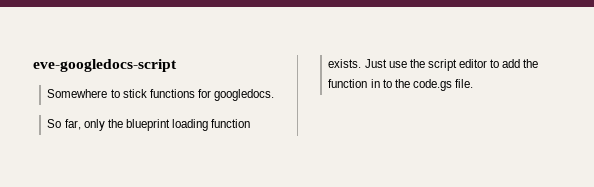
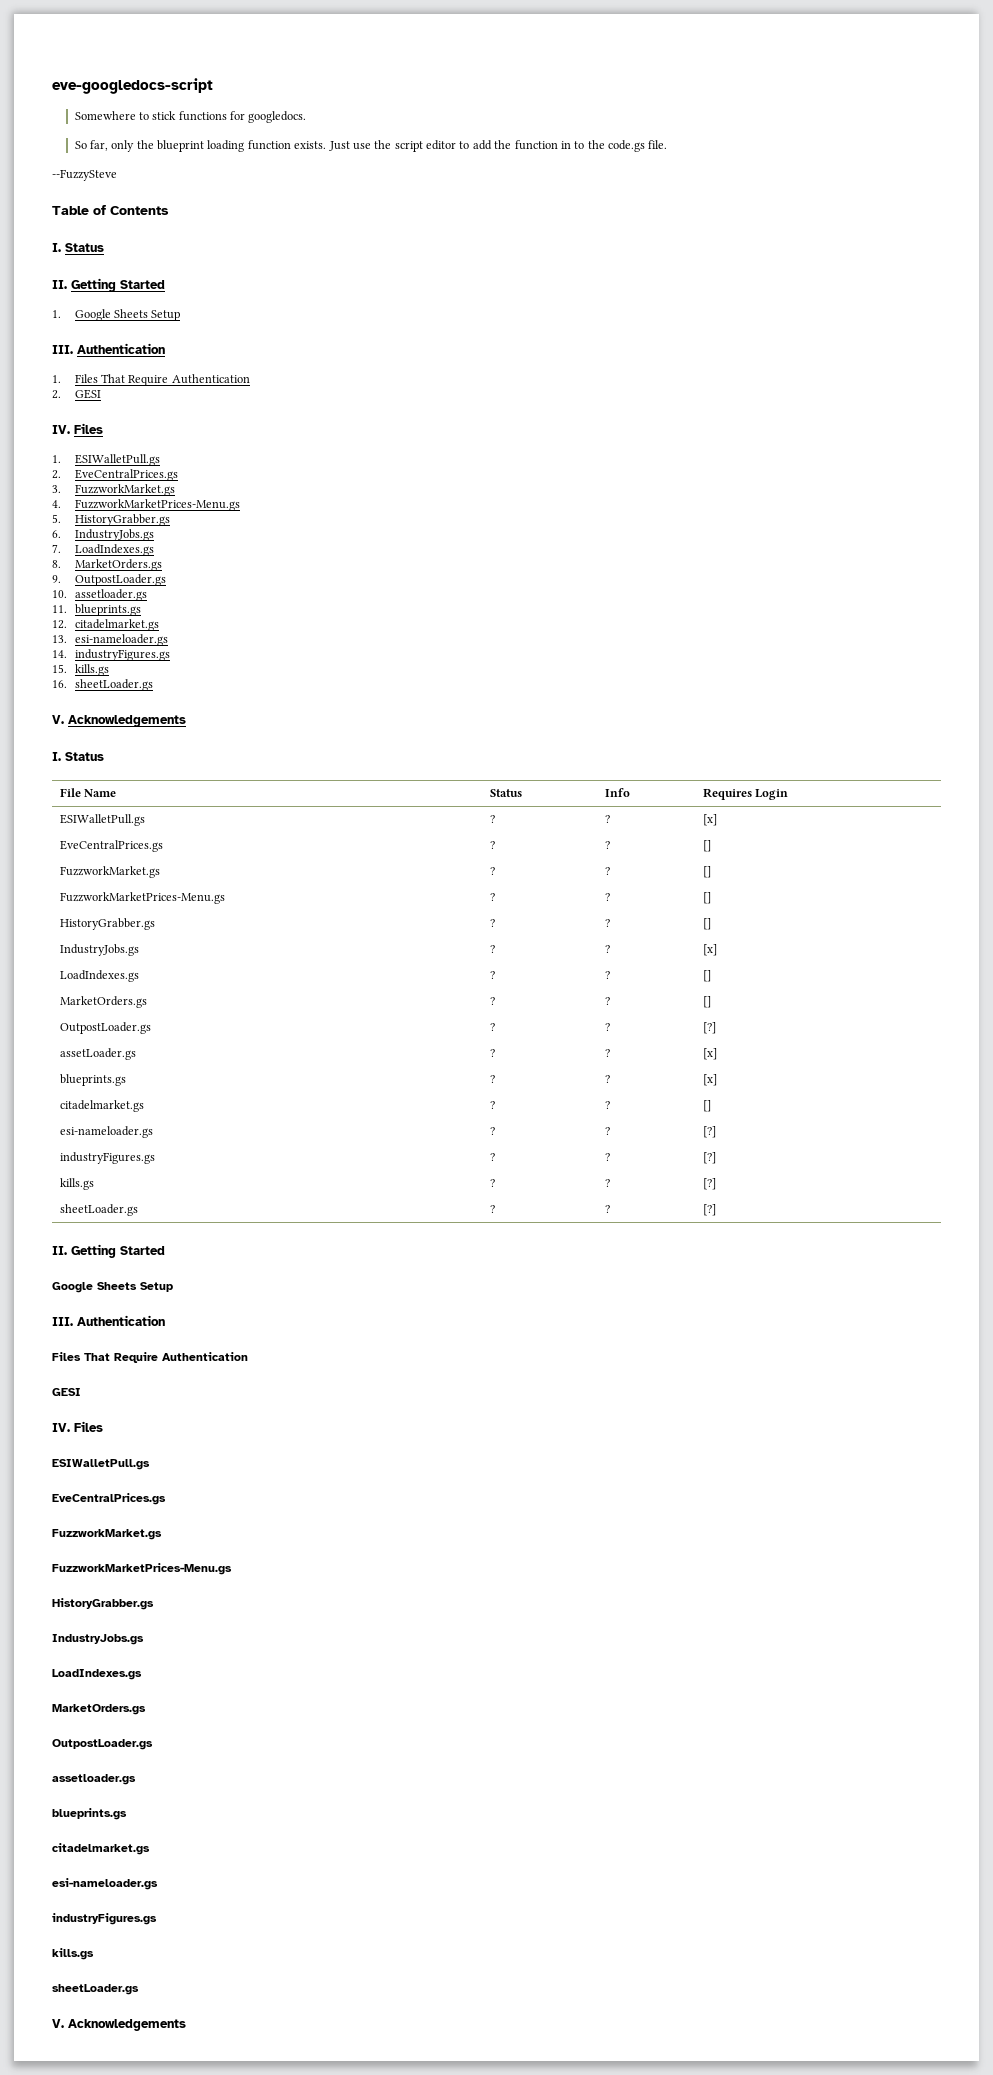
(474, 83) none -> [52,169,117,181] [52,205,169,215] [52,243,104,252] [52,278,165,292] [52,309,181,321] [52,343,165,354] [52,374,250,386] [52,389,101,399] [52,423,103,434] [52,454,160,466] [52,469,178,481] [52,484,175,496] [52,499,240,511] [52,514,170,526] [52,529,154,541] [52,544,154,556] [52,559,162,571] [52,574,166,586] [52,589,147,601] [52,604,141,616] [52,619,159,631] [52,634,168,646] [52,649,170,661] [52,664,109,676] [52,679,153,691] [52,715,186,727] [52,752,104,761] [59,788,117,797] [489,789,522,797] [604,788,630,797] [702,788,789,800] [59,814,145,826] [489,815,495,823] [604,815,610,823] [702,814,717,826] [59,840,163,852] [489,841,495,849] [604,841,610,849] [702,840,711,852] [59,866,160,878] [489,867,495,875] [604,867,610,875] [702,866,711,878] [59,892,225,904] [489,893,495,901] [604,893,610,901] [702,892,711,904] [59,918,155,930] [489,919,495,927] [604,919,610,927] [702,918,711,930] [59,944,139,956] [489,945,495,953] [604,945,610,953] [702,944,717,956] [59,970,139,982] [489,971,495,979] [604,971,610,979] [702,970,711,982] [59,996,147,1008] [489,997,495,1005] [604,997,610,1005] [702,996,711,1008] [59,1022,151,1034] [489,1023,495,1031] [604,1023,610,1031] [702,1022,716,1034] [59,1048,136,1060] [489,1049,495,1057] [604,1049,610,1057] [702,1048,717,1060] [59,1074,126,1086] [489,1075,495,1083] [604,1075,610,1083] [702,1074,717,1086] [59,1100,144,1112] [489,1101,495,1109] [604,1101,610,1109] [702,1100,711,1112] [59,1126,153,1138] [489,1127,495,1135] [604,1127,610,1135] [702,1126,716,1138] [59,1152,155,1164] [489,1153,495,1161] [604,1153,610,1161] [702,1152,716,1164] [59,1178,94,1190] [489,1179,495,1187] [604,1179,610,1187] [702,1178,716,1190] [59,1204,138,1216] [489,1205,495,1213] [604,1205,610,1213] [702,1204,716,1216] [52,1244,165,1258] [52,1282,173,1293] [52,1315,165,1326] [52,1352,248,1363] [52,1388,81,1396] [52,1421,103,1432] [52,1459,150,1470] [52,1493,166,1505] [52,1529,162,1540] [52,1563,232,1575] [52,1598,154,1610] [52,1634,144,1645] [52,1669,142,1680] [52,1704,146,1715] [52,1739,153,1750] [52,1774,136,1785] [52,1808,127,1820] [52,1843,150,1855] [52,1878,158,1890] [52,1913,157,1925] [52,1948,94,1960] [52,1984,139,1995] [52,2019,186,2031] // --FuzzySteve // Table of Contents // I. Status // II. Getting Started // 1. Google Sheets Setup // III. Authentication // 1. Files That Require Authentication // 2. GESI // IV. Files // 1. ESIWalletPull.gs // 2. EveCentralPrices.gs // 3. FuzzworkMarket.gs // 4. FuzzworkMarketPrices-Menu.gs // 5. HistoryGrabber.gs // 6. IndustryJobs.gs // 7. LoadIndexes.gs // 8. MarketOrders.gs // 9. OutpostLoader.gs // 10. assetloader.gs // 11. blueprints.gs // 12. citadelmarket.gs // 13. esi-nameloader.gs // 14. industryFigures.gs // 15. kills.gs // 16. sheetLoader.gs // V. Acknowledgements // I. Status // File Name | Status | Info | Requires Login // ESIWalletPull.gs | ? | ? | [x] // EveCentralPrices.gs | ? | ? | [] // FuzzworkMarket.gs | ? | ? | [] // FuzzworkMarketPrices-Menu.gs | ? | ? | [] // HistoryGrabber.gs | ? | ? | [] // IndustryJobs.gs | ? | ? | [x] // LoadIndexes.gs | ? | ? | [] // MarketOrders.gs | ? | ? | [] // OutpostLoader.gs | ? | ? | [?] // assetLoader.gs | ? | ? | [x] // blueprints.gs | ? | ? | [x] // citadelmarket.gs | ? | ? | [] // esi-nameloader.gs | ? | ? | [?] // industryFigures.gs | ? | ? | [?] // kills.gs | ? | ? | [?] // sheetLoader.gs | ? | ? | [?] // II. Getting Started // Google Sheets Setup // III. Authentication // Files That Require Authentication // GESI // IV. Files // ESIWalletPull.gs // EveCentralPrices.gs // FuzzworkMarket.gs // FuzzworkMarketPrices-Menu.gs // HistoryGrabber.gs // IndustryJobs.gs // LoadIndexes.gs // MarketOrders.gs // OutpostLoader.gs // assetloader.gs // blueprints.gs // citadelmarket.gs // esi-nameloader.gs // industryFigures.gs // kills.gs // sheetLoader.gs // V. Acknowledgements

